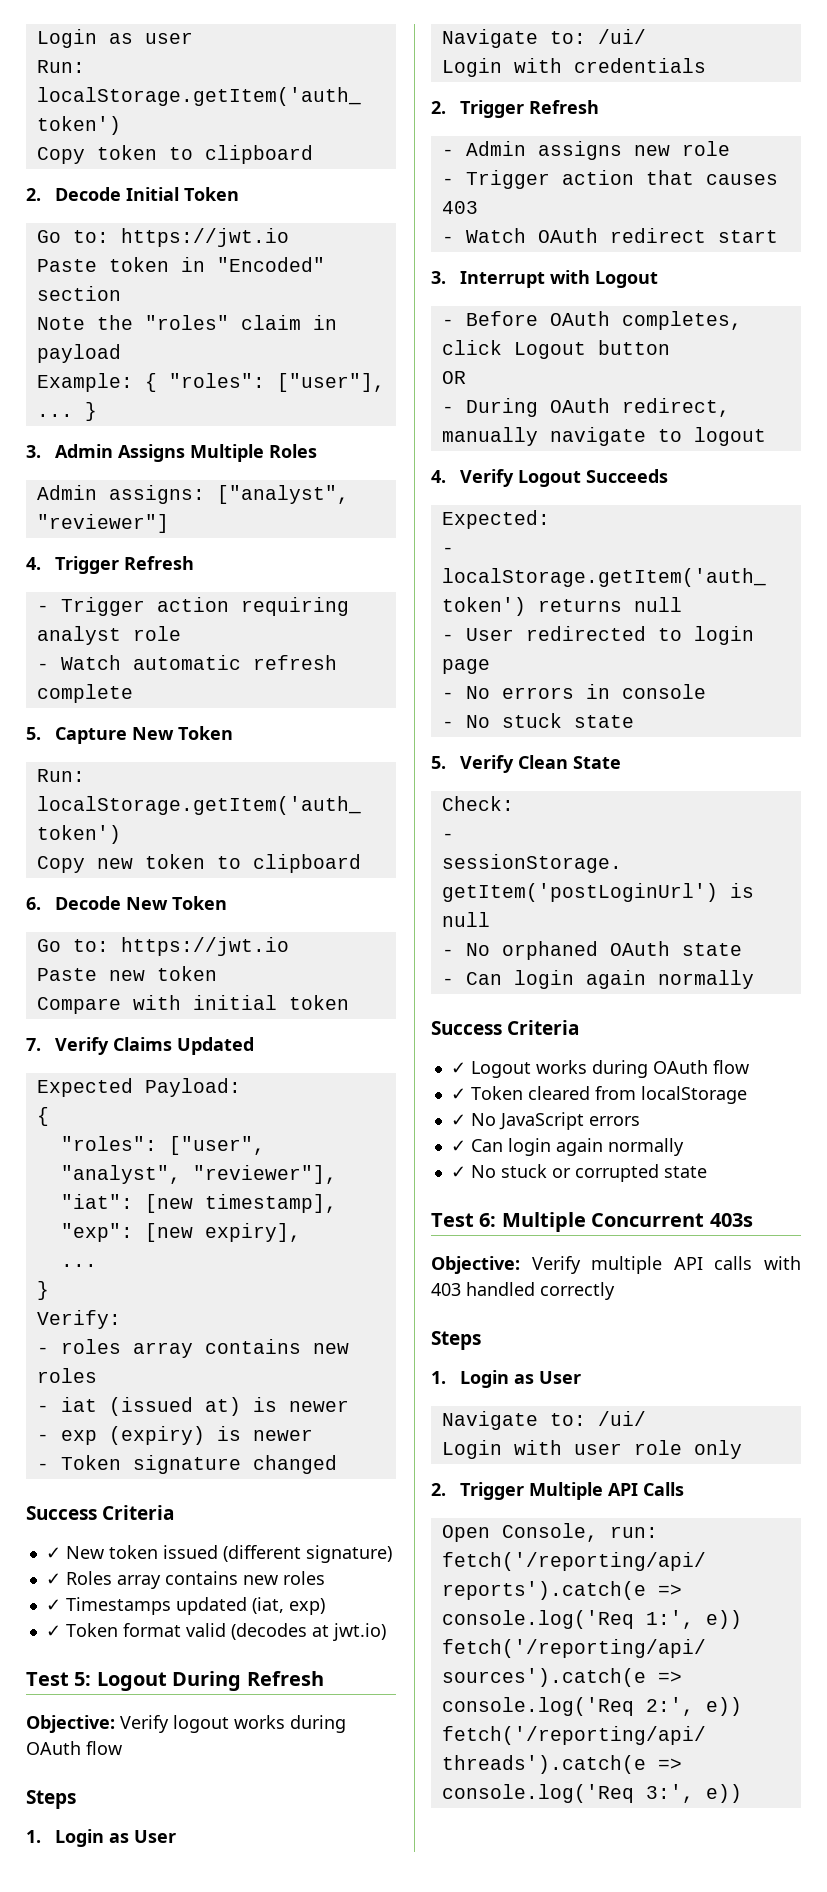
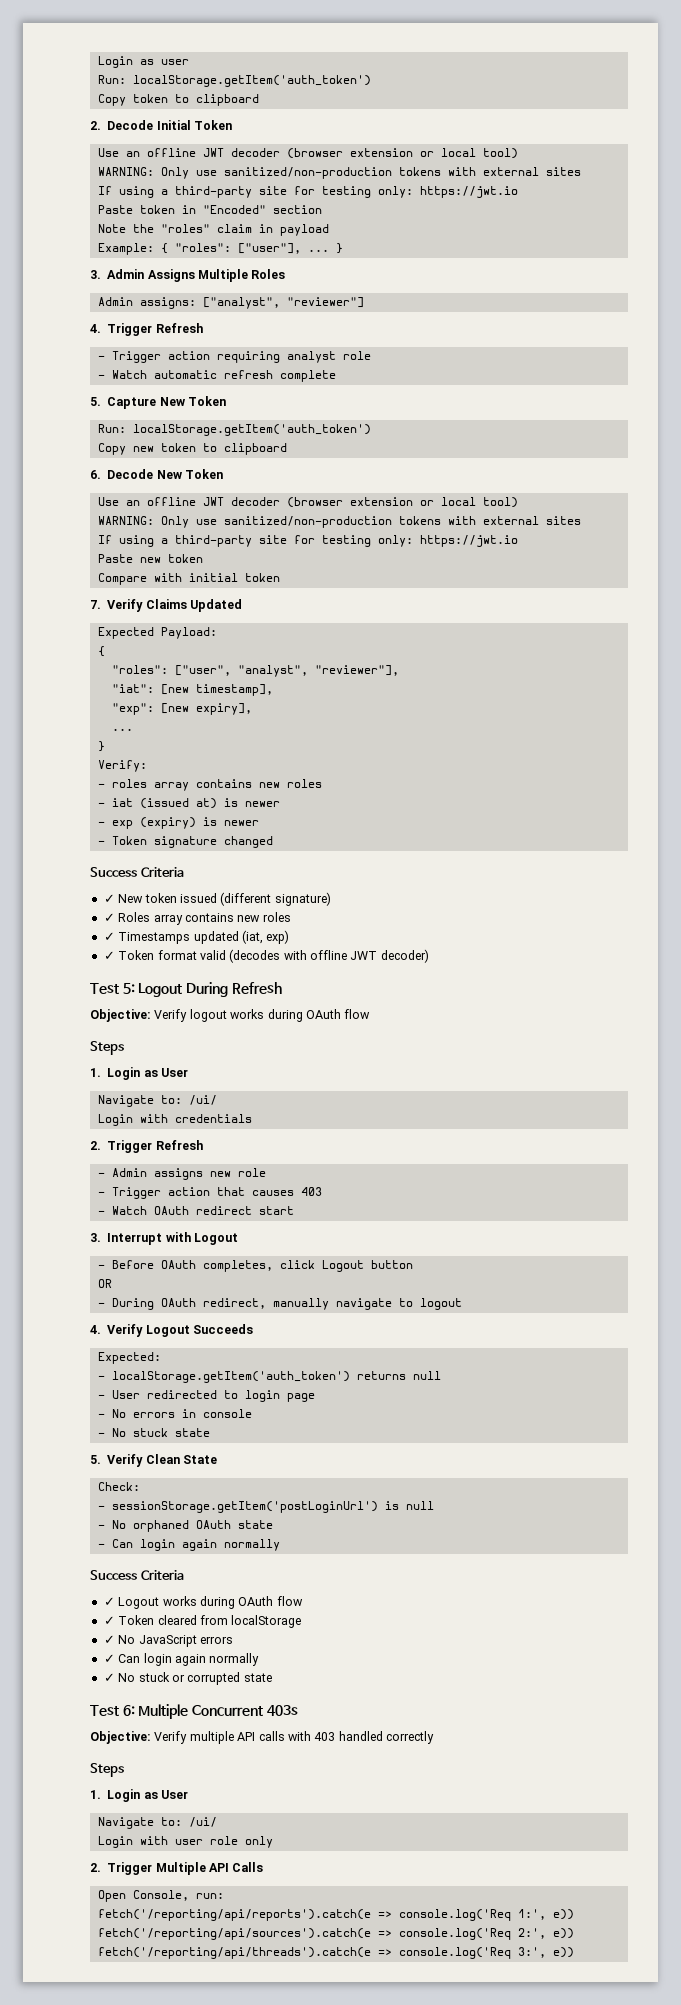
[36,230,109,243] Go to: -> [97,148,518,159] [97,167,581,179] [97,186,413,198] Use an offline JWT decoder (browser extension or local tool) // WARNING: Only use sanitized/non-production tokens with external sites // If using a third-party site for testing only:
[36,939,109,952] Go to: -> [97,497,518,508] [97,516,581,528] [97,535,413,547] Use an offline JWT decoder (browser extension or local tool) // WARNING: Only use sanitized/non-production tokens with external sites // If using a third-party site for testing only:
[311,1623,386,1641] at jwt.io) -> [283,949,429,963] with offline JWT decoder)

